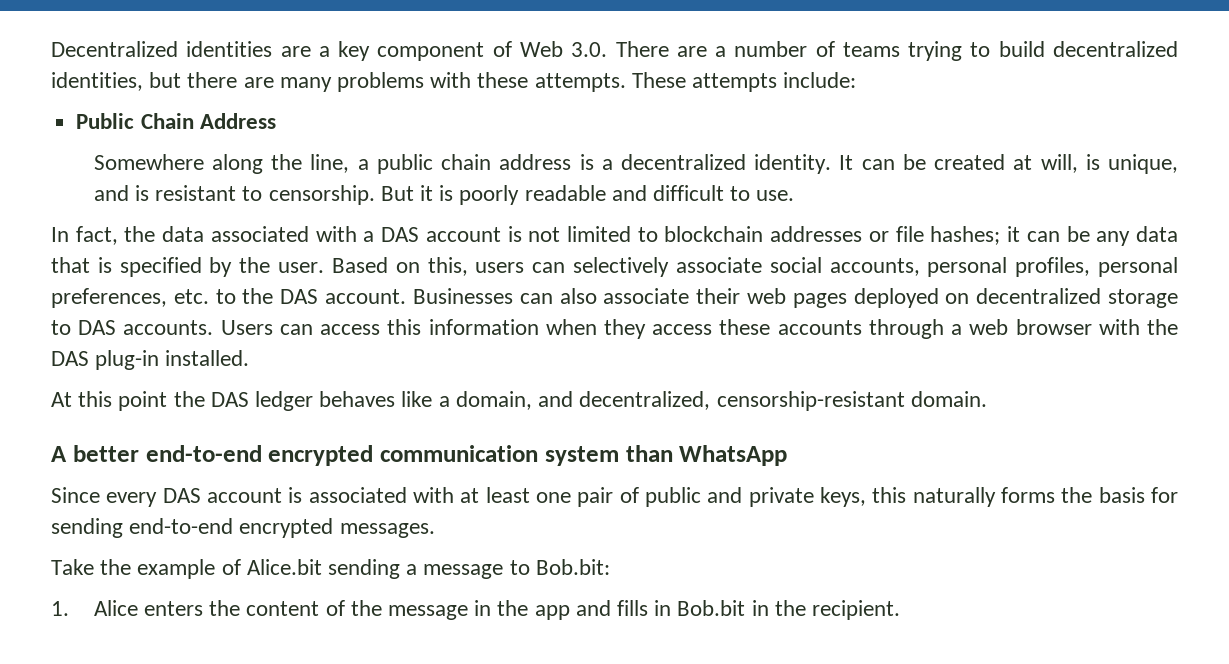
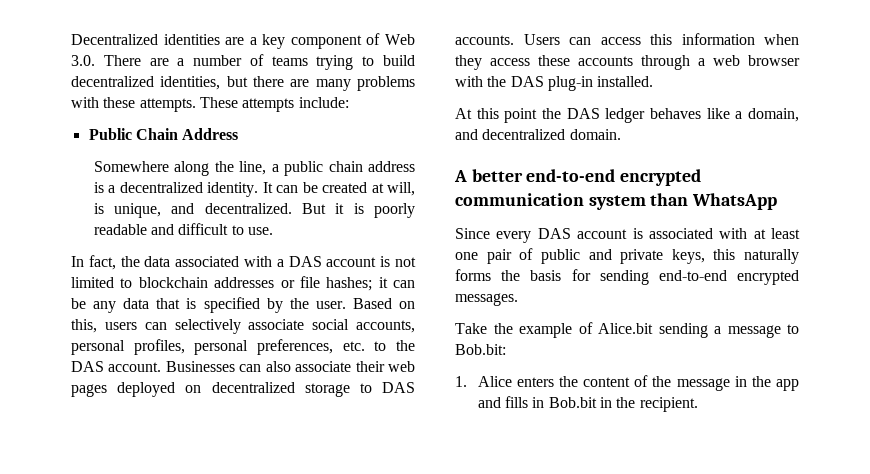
[134,185,375,205] is resistant to censorship. -> [204,203,292,214] decentralized.
[579,391,905,411] decentralized, censorship-resistant -> [482,129,566,140] decentralized

